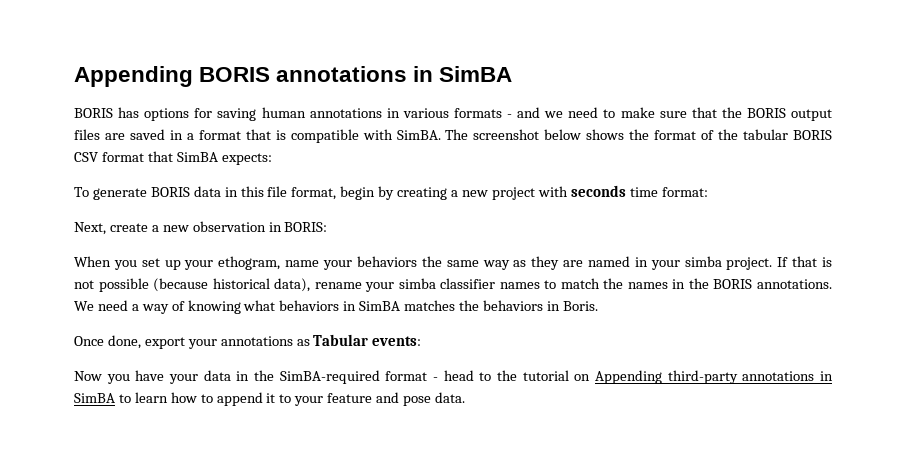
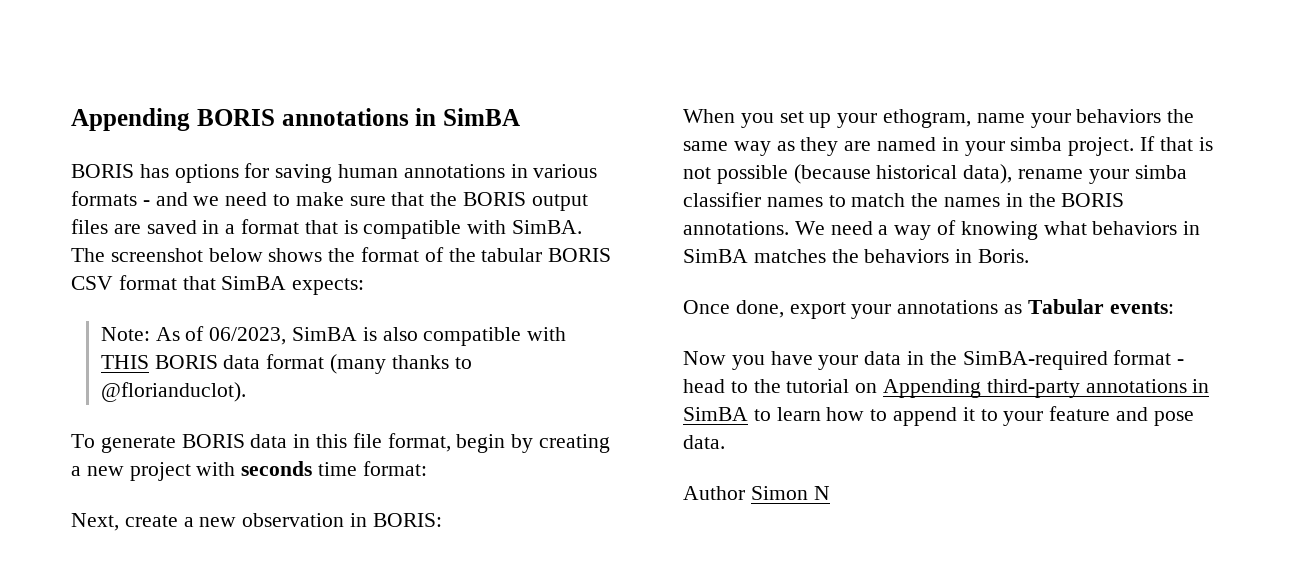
(272, 159) none -> [100,326,567,346] [100,354,472,374] [100,382,246,402] // Note: As of 06/2023, SimBA is also compatible with THIS BORIS data format (many thanks to @florianduclot).
(465, 397) none -> [683,486,830,500] // Author Simon N

